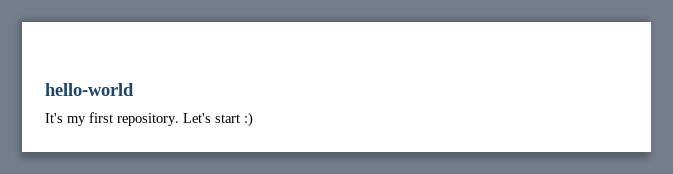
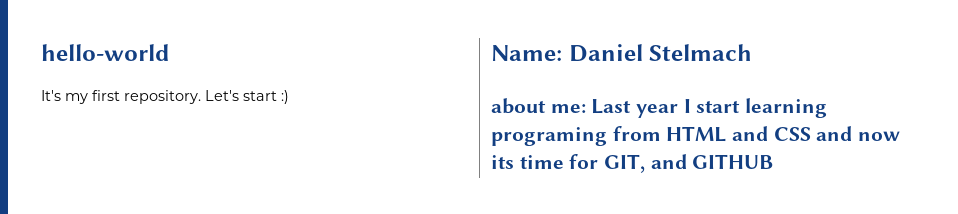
(253, 119) none -> [491,44,753,62] [491,98,828,118] [491,126,901,146] [491,154,774,173] // Name: Daniel Stelmach // about me: Last year I start learning programing from HTML and CSS and now its time for GIT, and GITHUB

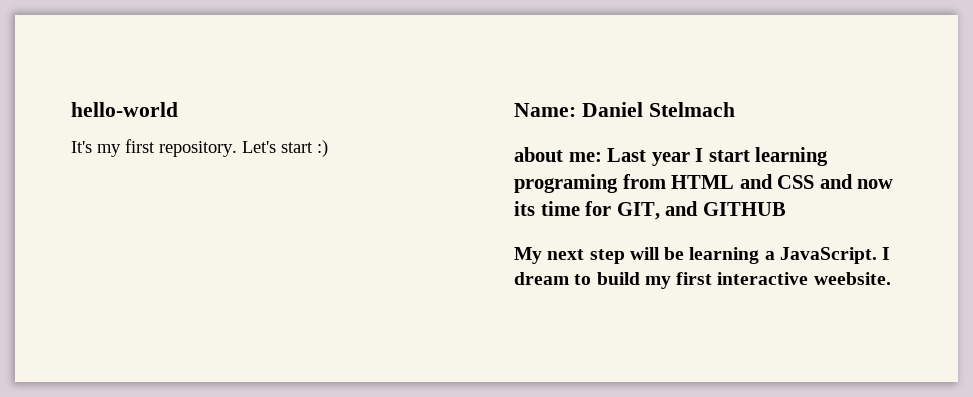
(774, 161) none -> [514,247,891,264] [514,272,891,289] // My next step will be learning a JavaScript. I dream to build my first interactive weebsite.

